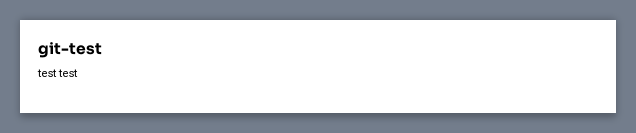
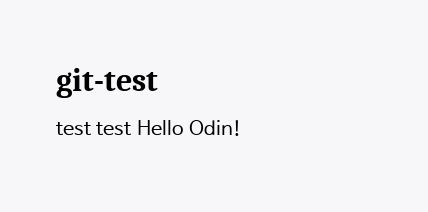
(79, 73) none -> [136,120,242,136] Hello Odin!

